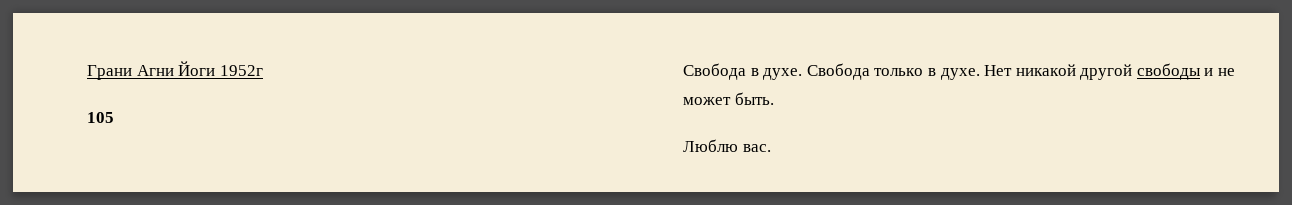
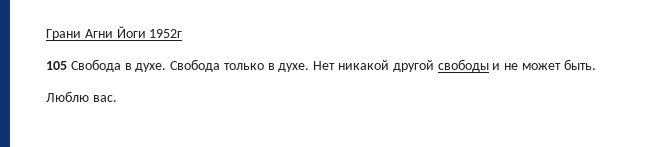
(114, 117) // -> (67, 65) none

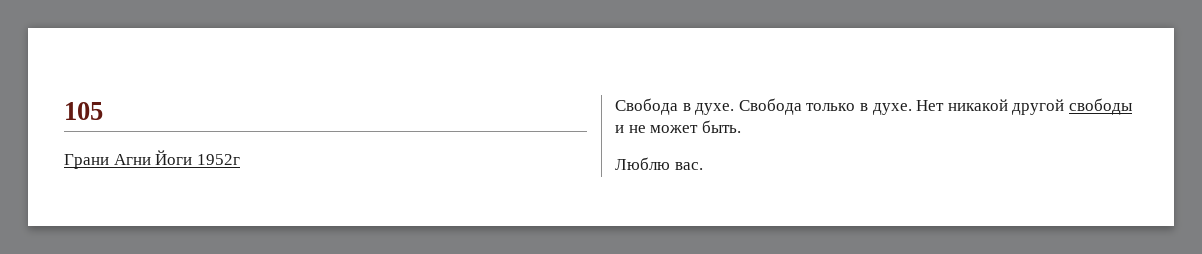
(46, 34) none -> [64,102,103,120] 105 //
[46,61,67,70] 105 -> (240, 159) none

